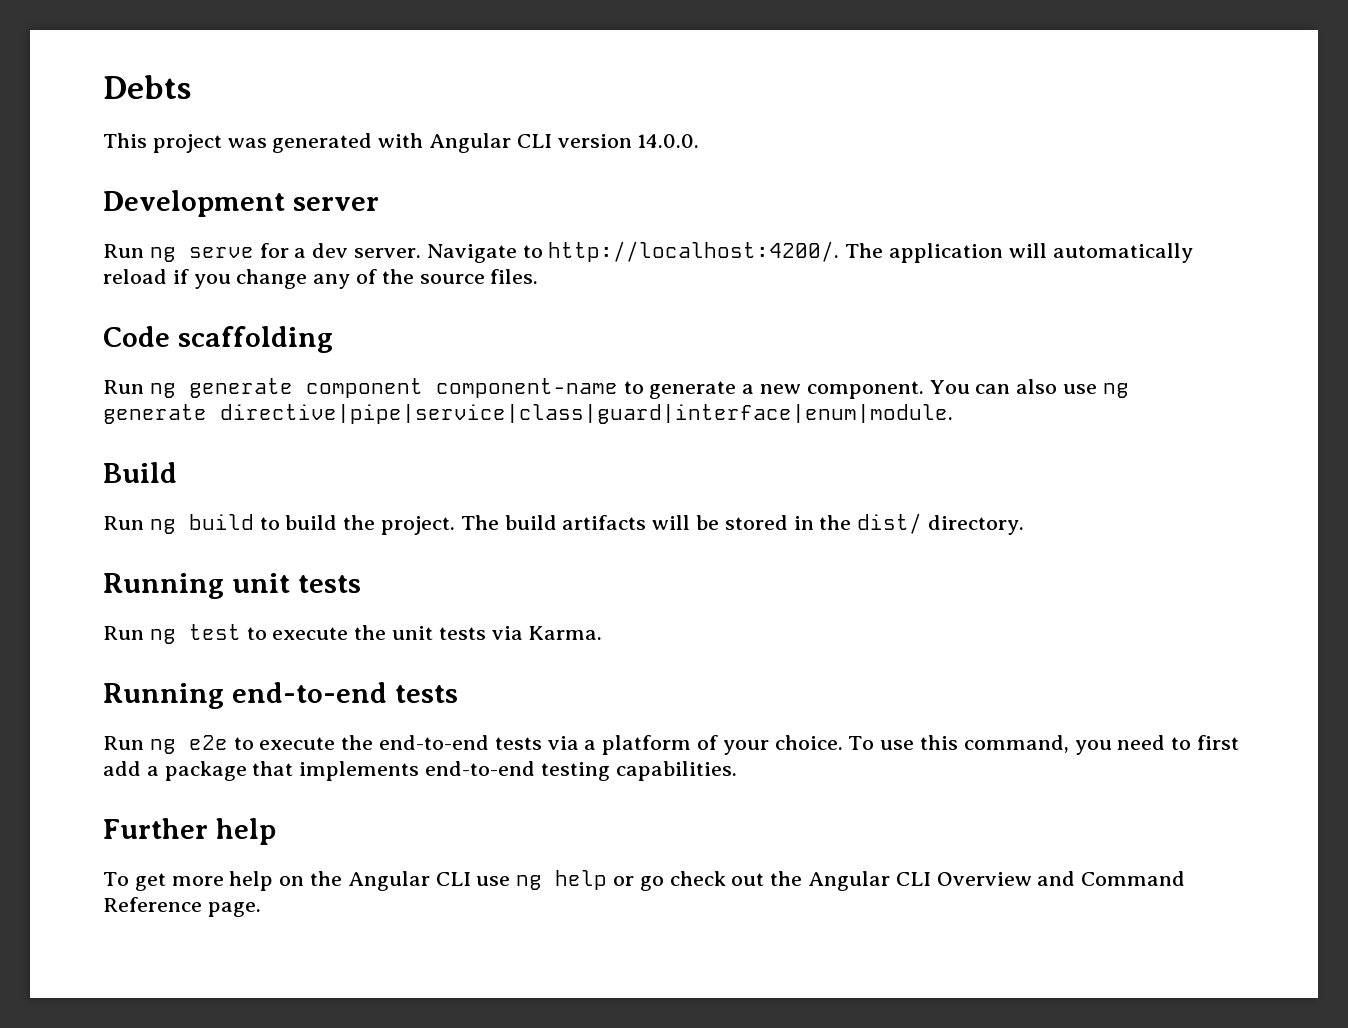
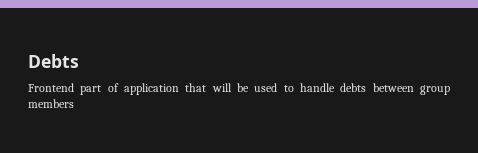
[103,133,700,153] [103,190,379,217] [103,241,1193,263] [103,269,539,289] [103,326,333,353] [103,378,1129,399] [103,404,953,424] [103,462,177,483] [103,513,1025,535] [103,573,361,599] [103,624,603,644] [103,682,458,709] [103,735,1240,755] [103,761,737,781] [103,818,276,845] [103,870,1186,891] [103,897,261,917] This project was generated with Angular CLI version 14.0.0. // Development server // Run ng serve for a dev server. Navigate to http://localhost:4200/. The application will automatically reload if you change any of the source files. // Code scaffolding // Run ng generate component component-name to generate a new component. You can also use ng generate directive|pipe|service|class|guard|interface|enum|module. // Build // Run ng build to build the project. The build artifacts will be stored in the dist/ directory. // Running unit tests // Run ng test to execute the unit tests via Karma. // Running end-to-end tests // Run ng e2e to execute the end-to-end tests via a platform of your choice. To use this command, you need to first add a package that implements end-to-end testing capabilities. // Further help // To get more help on the Angular CLI use ng help or go check out the Angular CLI Overview and Command Reference page. -> [28,83,450,95] [28,99,74,108] Frontend part of application that will be used to handle debts between group members

